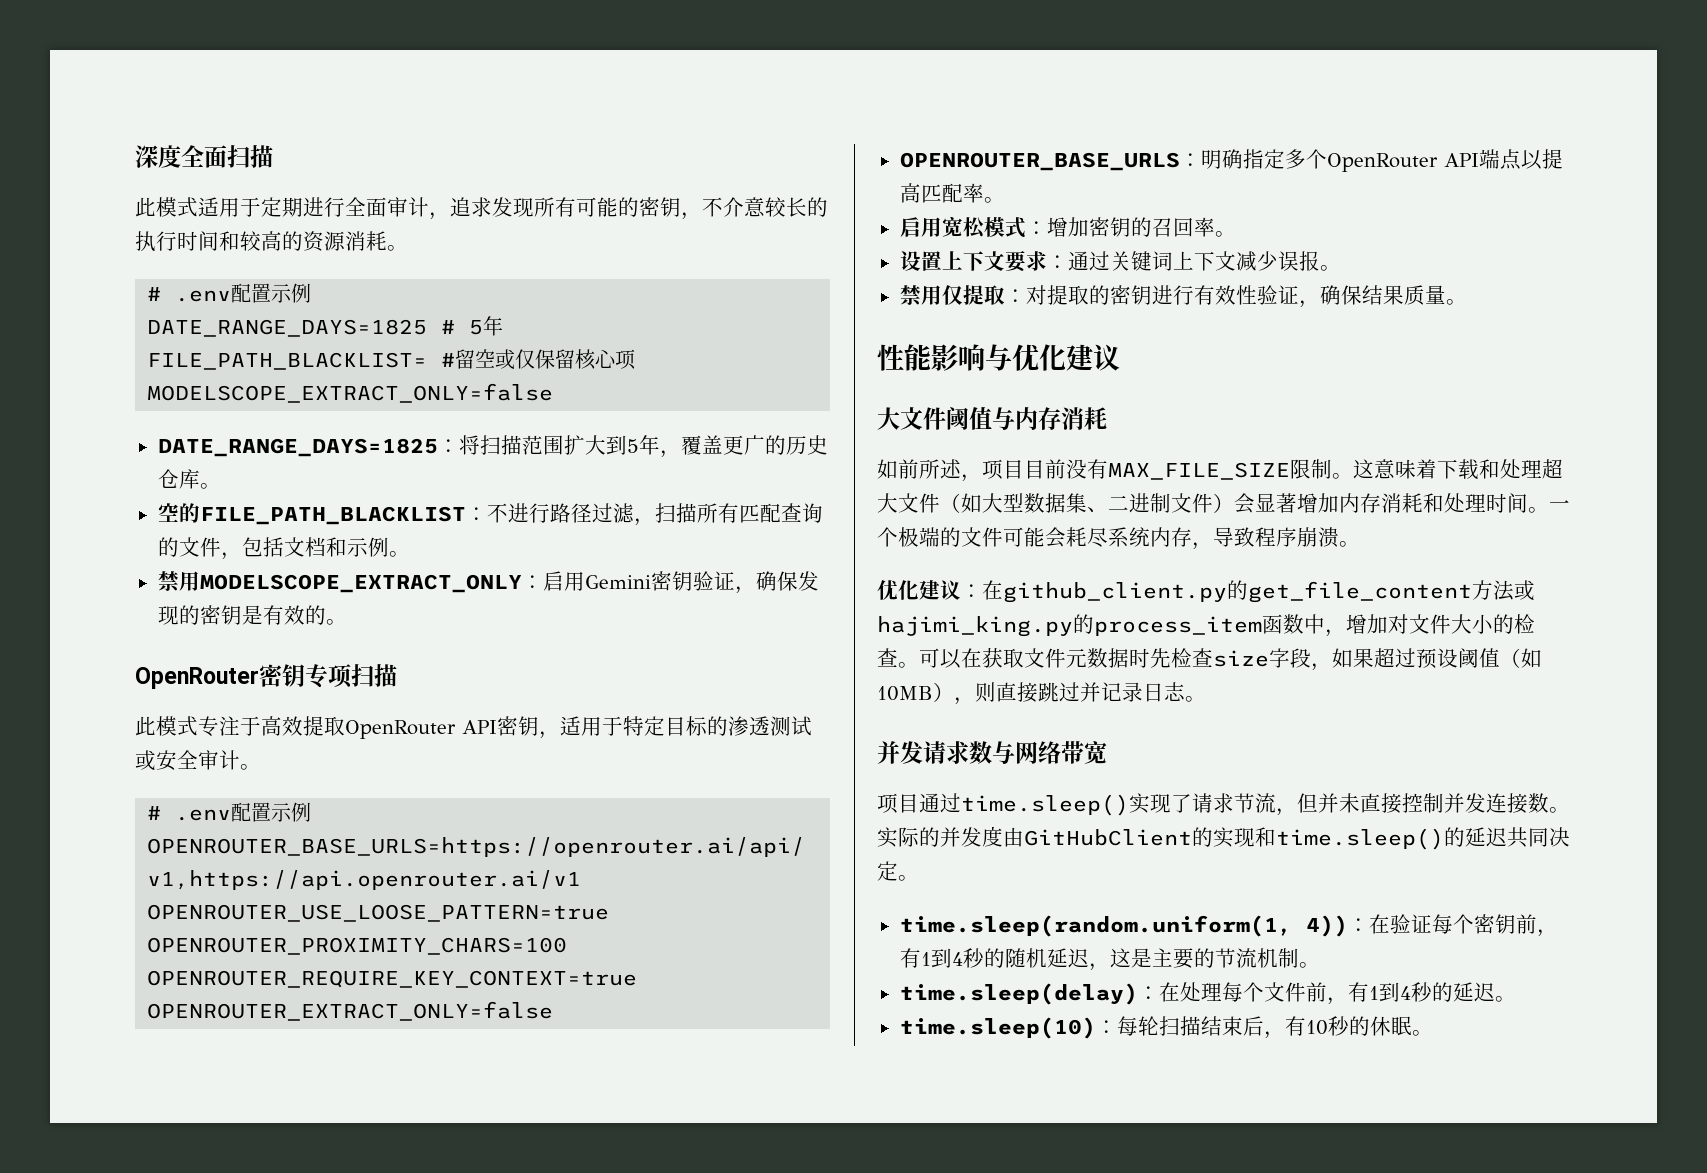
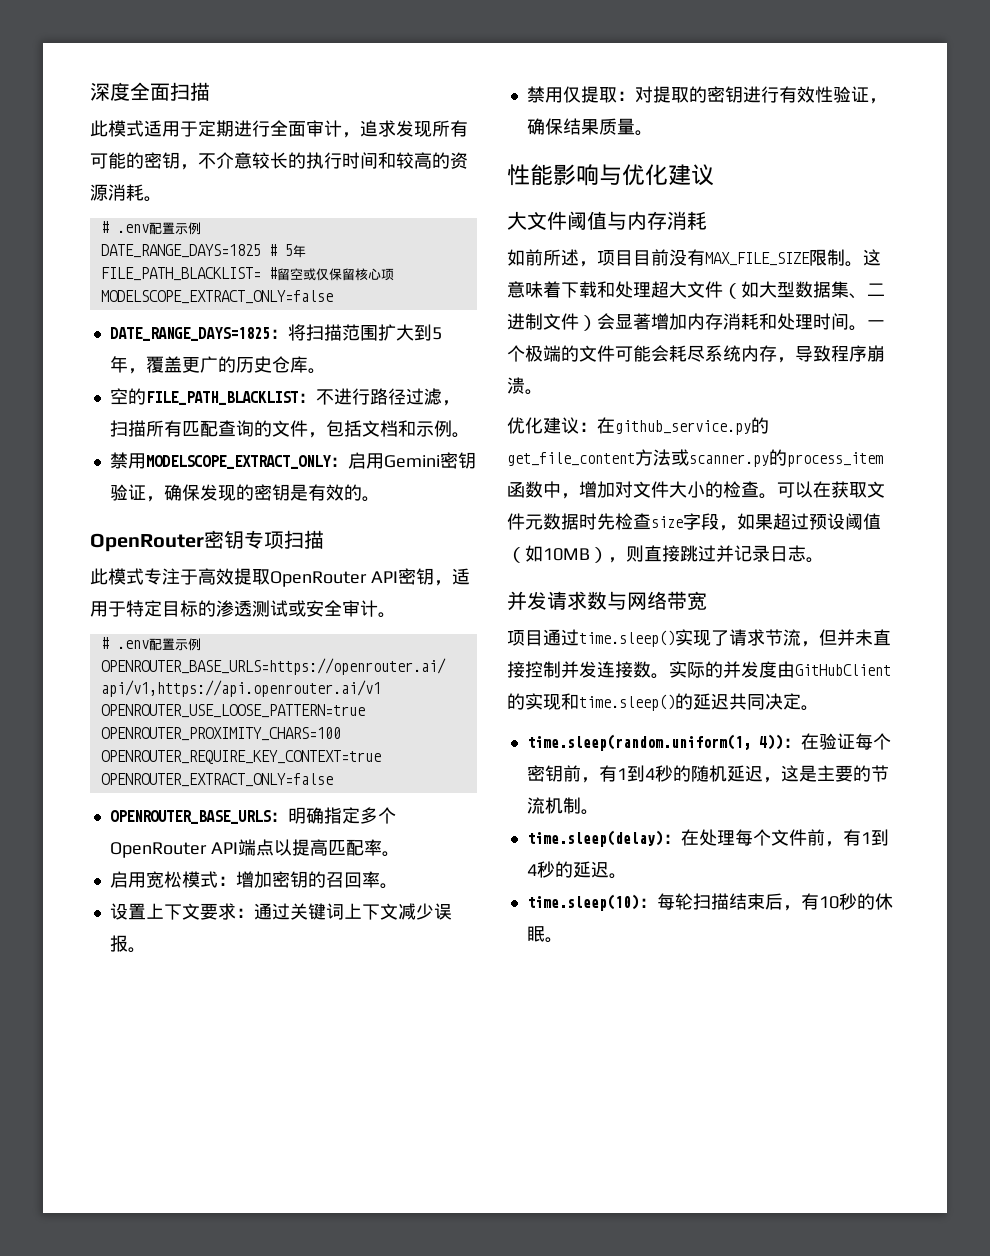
[1003,582,1227,603] github_client.py -> [615,420,751,435] github_service.py
[877,616,1073,637] hajimi_king.py -> [689,454,769,467] scanner.py

